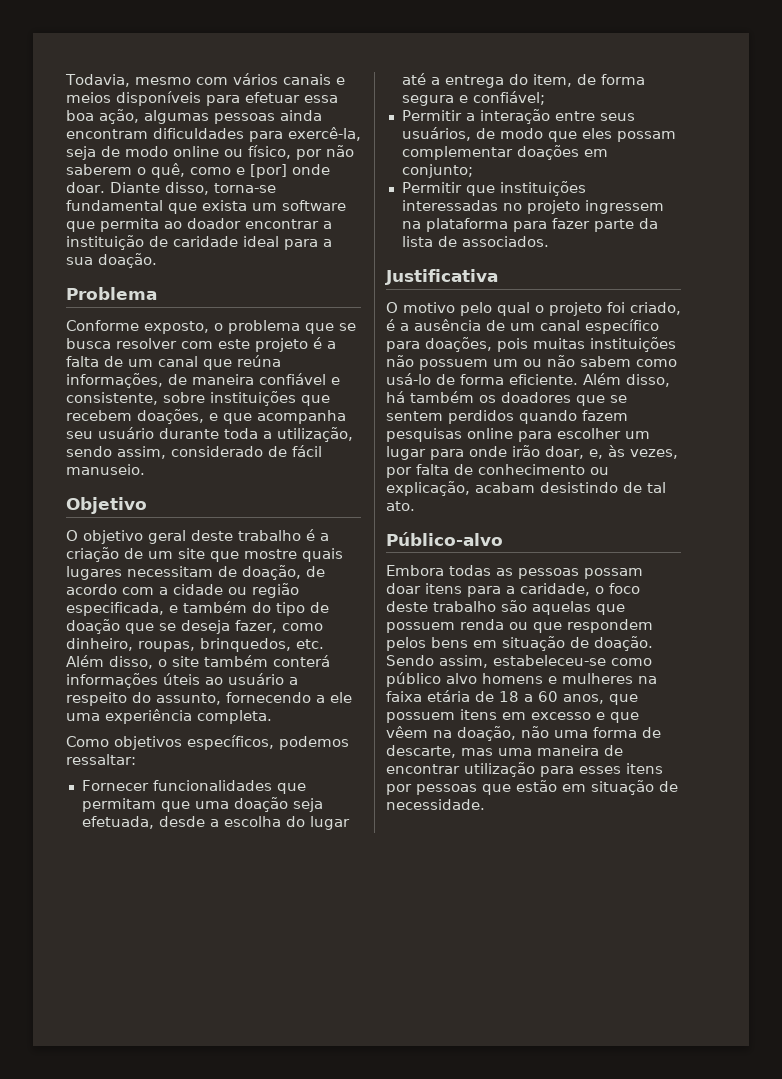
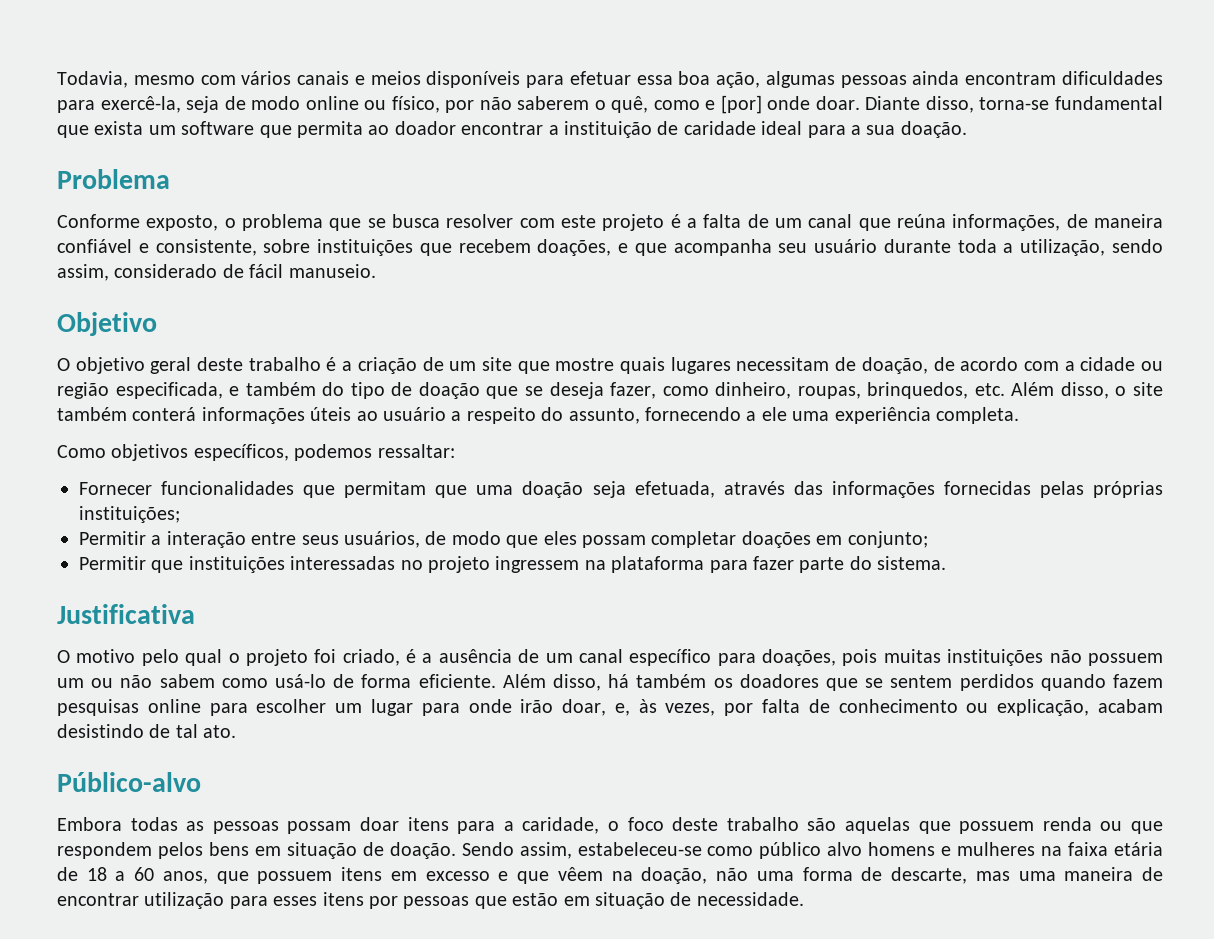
[158,816,350,830] [401,73,645,88] [401,91,545,106] desde a escolha do lugar até a entrega do item, de forma segura e confiável; -> [723,481,1163,498] [79,506,180,523] através das informações fornecidas pelas próprias instituições;
[401,146,513,160] complementar -> [651,531,737,548] completar
[638,218,658,229] [401,236,549,247] da lista de associados. -> [849,556,947,570] do sistema.

